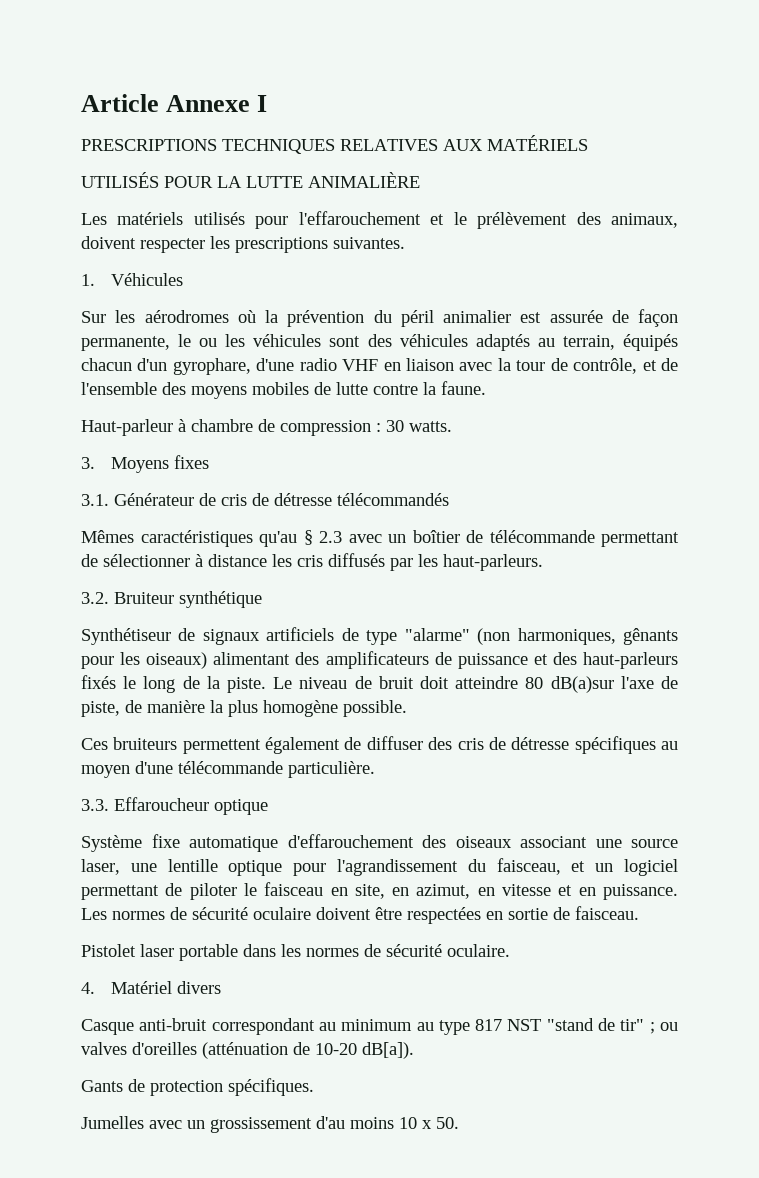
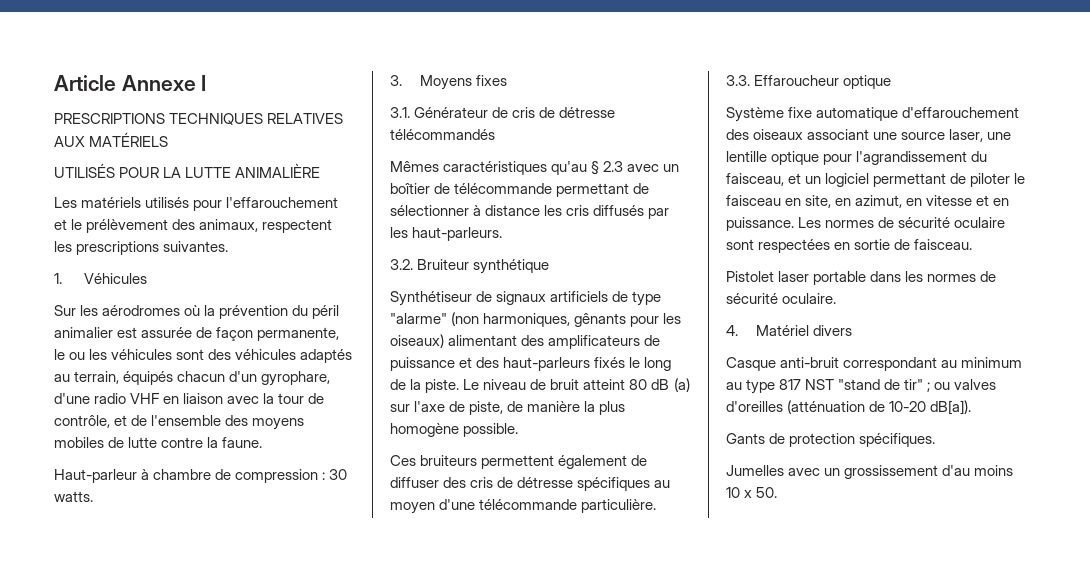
[81,236,205,253] doivent respecter -> [262,219,333,233] respectent
[419,676,614,693] doit atteindre 80 dB(a)sur -> [583,378,690,392] [390,404,410,412] atteint 80 dB (a) sur
[316,907,402,920] doivent être -> [726,239,754,250] sont

